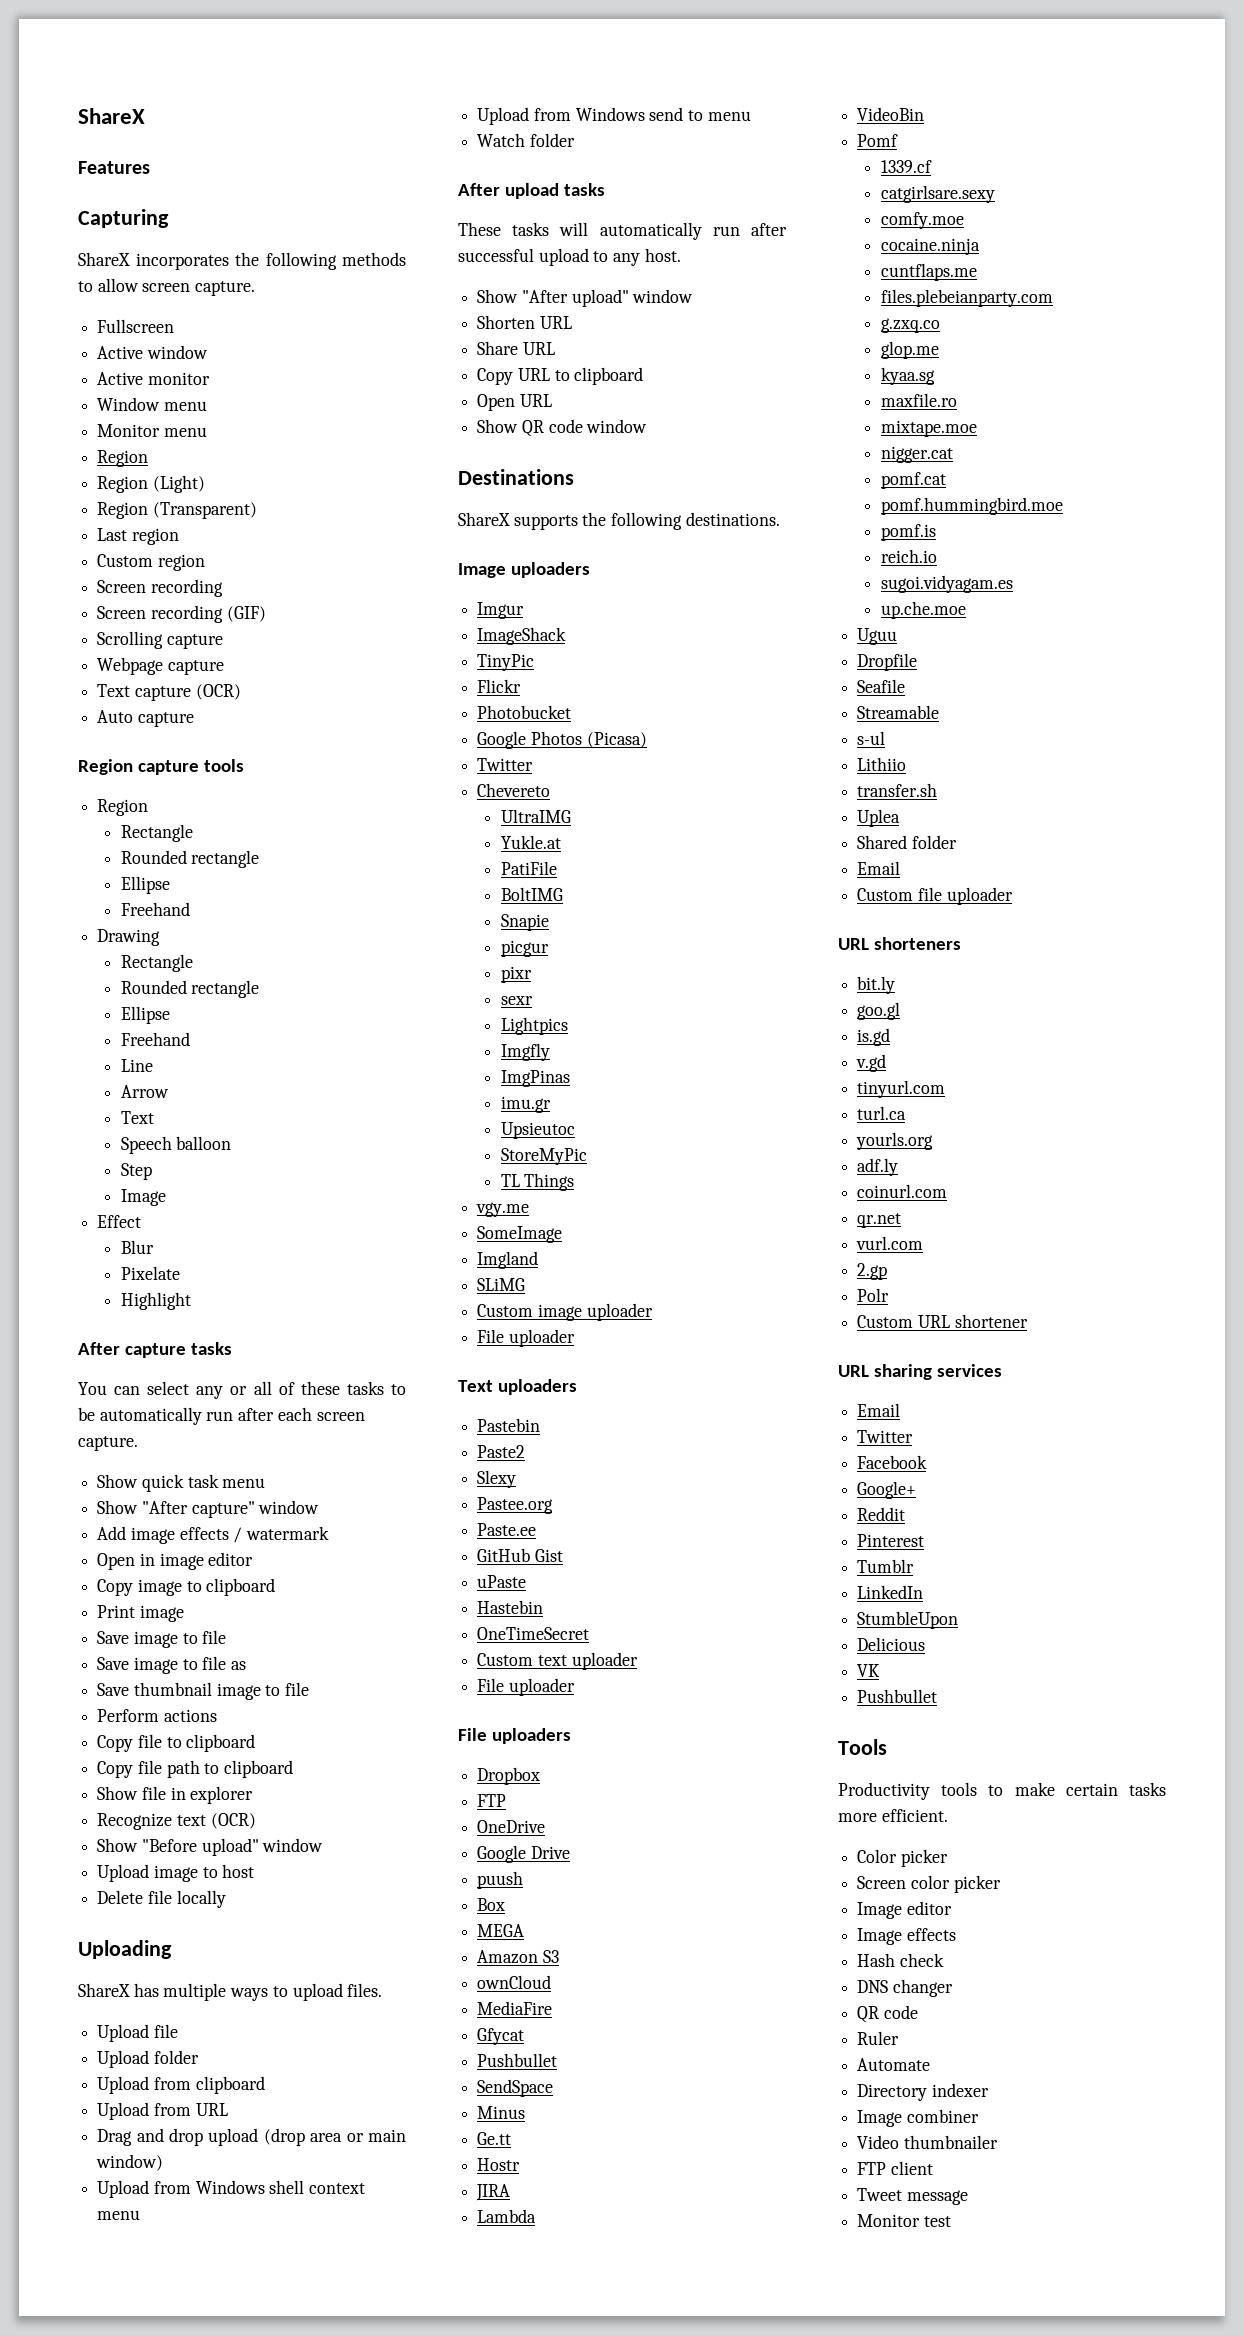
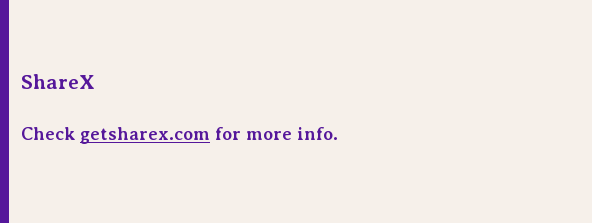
[78,161,150,174] [78,209,169,228] [78,252,406,270] [78,278,256,296] [97,319,175,333] [97,345,208,359] [97,372,210,385] [97,397,207,411] [97,424,207,437] [97,450,149,467] [97,475,205,493] [97,502,257,519] [97,528,179,545] [97,554,205,571] [97,579,223,597] [97,605,266,623] [97,631,223,649] [97,657,224,675] [97,684,241,701] [97,710,194,727] [78,759,244,775] [97,799,149,816] [120,824,193,842] [120,850,260,868] [120,876,170,894] [120,902,190,916] [97,929,161,946] [120,954,193,972] [120,980,260,998] [120,1006,170,1024] [120,1032,190,1046] [120,1059,153,1072] [120,1085,169,1098] [120,1111,154,1124] [120,1136,232,1154] [120,1163,152,1180] [120,1189,166,1206] [97,1215,142,1228] [120,1240,154,1254] [120,1266,180,1280] [120,1292,191,1310] [78,1342,232,1358] [78,1381,406,1399] [78,1407,365,1425] [78,1436,138,1451] [97,1474,266,1492] [97,1500,320,1518] [97,1526,330,1544] [97,1552,254,1570] [97,1578,276,1596] [97,1605,184,1622] [97,1630,227,1648] [97,1656,247,1674] [97,1682,310,1700] [97,1709,217,1722] [97,1734,256,1752] [97,1760,294,1778] [97,1786,254,1804] [97,1813,256,1830] [97,1838,324,1856] [97,1864,255,1882] [97,1890,226,1908] [78,1940,172,1959] [78,1983,383,2001] [97,2024,178,2042] [97,2050,199,2068] [97,2076,265,2094] [97,2102,228,2120] [97,2128,406,2146] [96,2154,164,2171] [97,2180,366,2198] [97,2210,141,2220] [477,107,751,125] [477,133,575,147] [458,183,605,199] [458,222,787,240] [458,248,681,266] [477,289,694,307] [477,315,572,329] [477,341,555,355] [477,367,644,385] [477,394,552,411] [477,419,648,437] [458,469,574,485] [458,512,780,530] [458,562,590,578] [477,602,525,619] [477,627,567,645] [477,654,535,671] [477,679,522,693] [477,705,572,719] [477,731,647,749] [477,758,534,771] [477,783,551,797] [500,809,571,823] [500,835,561,849] [500,861,557,875] [500,887,563,901] [500,914,549,931] [500,940,549,957] [500,966,532,983] [500,996,533,1005] [500,1017,568,1035] [500,1043,550,1061] [500,1070,570,1087] [500,1096,551,1113] [500,1122,575,1139] [500,1148,587,1165] [500,1173,575,1191] [476,1202,530,1217] [477,1226,563,1243] [477,1251,539,1269] [477,1278,526,1291] [477,1303,653,1321] [477,1329,575,1347] [458,1379,577,1395] [477,1418,541,1432] [477,1445,526,1458] [477,1470,517,1488] [477,1497,554,1514] [477,1523,537,1536] [477,1548,563,1562] [477,1575,527,1588] [477,1600,544,1614] [477,1627,590,1640] [477,1652,638,1670] [477,1678,575,1696] [458,1728,571,1744] [477,1767,541,1785] [477,1794,507,1807] [477,1820,546,1833] [477,1845,570,1863] [477,1871,524,1889] [477,1898,506,1911] [477,1924,525,1937] [477,1950,559,1964] [477,1975,552,1989] [477,2001,553,2015] [477,2028,525,2045] [477,2053,558,2067] [477,2079,554,2097] [477,2106,526,2119] [477,2132,512,2145] [477,2158,521,2171] [476,2184,511,2201] [477,2209,537,2223] [857,107,925,121] [857,134,899,147] [880,160,932,173] [880,185,995,203] [880,212,964,229] [880,238,980,255] [880,263,977,281] [880,289,1053,307] [880,318,940,333] [880,341,939,359] [880,367,935,385] [880,393,957,407] [880,420,977,437] [880,446,953,463] [880,472,946,489] [880,497,1063,515] [880,524,936,541] [880,549,937,563] [880,575,1013,593] [880,601,966,619] [857,628,898,645] [857,653,918,671] [857,679,906,693] [857,705,940,719] [857,731,886,745] [857,757,907,771] [857,783,938,797] [857,809,901,827] [857,835,957,849] [857,861,901,875] [857,887,1013,905] [838,937,961,950] [857,976,896,994] [857,1002,901,1020] [857,1028,891,1046] [856,1054,887,1072] [857,1080,946,1098] [857,1106,907,1120] [856,1132,934,1150] [857,1158,899,1176] [857,1184,948,1198] [857,1213,902,1228] [856,1236,924,1250] [857,1263,888,1280] [857,1288,890,1302] [857,1314,1028,1328] [838,1364,1002,1380] [857,1403,901,1417] [857,1430,914,1443] [857,1455,928,1469] [857,1481,917,1499] [857,1507,906,1521] [857,1534,925,1547] [857,1559,915,1573] [857,1585,924,1599] [857,1611,959,1629] [857,1637,926,1651] [857,1664,881,1677] [857,1689,938,1703] [838,1739,887,1755] [838,1782,1166,1800] [838,1809,948,1822] [857,1849,948,1867] [857,1875,1001,1893] [857,1901,952,1919] [857,1928,956,1945] [857,1953,944,1967] [857,1979,953,1997] [857,2005,918,2023] [857,2031,900,2045] [857,2058,931,2071] [857,2083,989,2101] [857,2109,979,2127] [857,2135,998,2149] [857,2161,933,2175] [857,2188,968,2205] [857,2214,951,2227] Features // Capturing // ShareX incorporates the following methods to allow screen capture. // Fullscreen // Active window // Active monitor // Window menu // Monitor menu // Region // Region (Light) // Region (Transparent) // Last region // Custom region // Screen recording // Screen recording (GIF) // Scrolling capture // Webpage capture // Text capture (OCR) // Auto capture // Region capture tools // Region // Rectangle // Rounded rectangle // Ellipse // Freehand // Drawing // Rectangle // Rounded rectangle // Ellipse // Freehand // Line // Arrow // Text // Speech balloon // Step // Image // Effect // Blur // Pixelate // Highlight // After capture tasks // You can select any or all of these tasks to be automatically run after each screen capture. // Show quick task menu // Show "After capture" window // Add image effects / watermark // Open in image editor // Copy image to clipboard // Print image // Save image to file // Save image to file as // Save thumbnail image to file // Perform actions // Copy file to clipboard // Copy file path to clipboard // Show file in explorer // Recognize text (OCR) // Show "Before upload" window // Upload image to host // Delete file locally // Uploading // ShareX has multiple ways to upload files. // Upload file // Upload folder // Upload from clipboard // Upload from URL // Drag and drop upload (drop area or main window) // Upload from Windows shell context menu // Upload from Windows send to menu // Watch folder // After upload tasks // These tasks will automatically run after successful upload to any host. // Show "After upload" window // Shorten URL // Share URL // Copy URL to clipboard // Open URL // Show QR code window // Destinations // ShareX supports the following destinations. // Image uploaders // Imgur // ImageShack // TinyPic // Flickr // Photobucket // Google Photos (Picasa) // Twitter // Chevereto // UltraIMG // Yukle.at // PatiFile // BoltIMG // Snapie // picgur // pixr // sexr // Lightpics // Imgfly // ImgPinas // imu.gr // Upsieutoc // StoreMyPic // TL Things // vgy.me // SomeImage // Imgland // SLiMG // Custom image uploader // File uploader // Text uploaders // Pastebin // Paste2 // Slexy // Pastee.org // Paste.ee // GitHub Gist // uPaste // Hastebin // OneTimeSecret // Custom text uploader // File uploader // File uploaders // Dropbox // FTP // OneDrive // Google Drive // puush // Box // MEGA // Amazon S3 // ownCloud // MediaFire // Gfycat // Pushbullet // SendSpace // Minus // Ge.tt // Hostr // JIRA // Lambda // VideoBin // Pomf // 1339.cf // catgirlsare.sexy // comfy.moe // cocaine.ninja // cuntflaps.me // files.plebeianparty.com // g.zxq.co // glop.me // kyaa.sg // maxfile.ro // mixtape.moe // nigger.cat // pomf.cat // pomf.hummingbird.moe // pomf.is // reich.io // sugoi.vidyagam.es // up.che.moe // Uguu // Dropfile // Seafile // Streamable // s-ul // Lithiio // transfer.sh // Uplea // Shared folder // Email // Custom file uploader // URL shorteners // bit.ly // goo.gl // is.gd // v.gd // tinyurl.com // turl.ca // yourls.org // adf.ly // coinurl.com // qr.net // vurl.com // 2.gp // Polr // Custom URL shortener // URL sharing services // Email // Twitter // Facebook // Google+ // Reddit // Pinterest // Tumblr // LinkedIn // StumbleUpon // Delicious // VK // Pushbullet // Tools // Productivity tools to make certain tasks more efficient. // Color picker // Screen color picker // Image editor // Image effects // Hash check // DNS changer // QR code // Ruler // Automate // Directory indexer // Image combiner // Video thumbnailer // FTP client // Tweet message // Monitor test -> [21,127,338,144] Check getsharex.com for more info.

